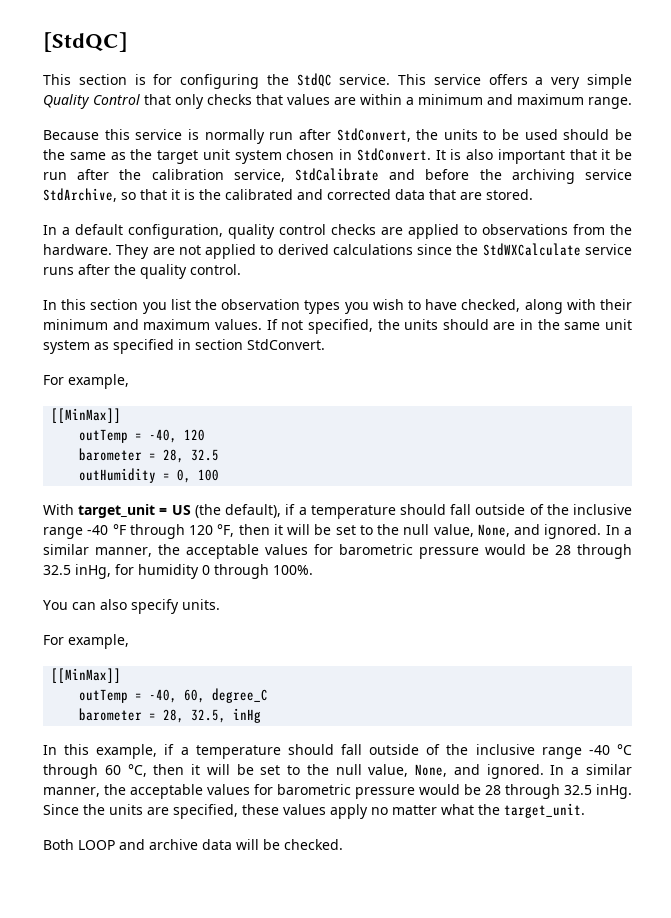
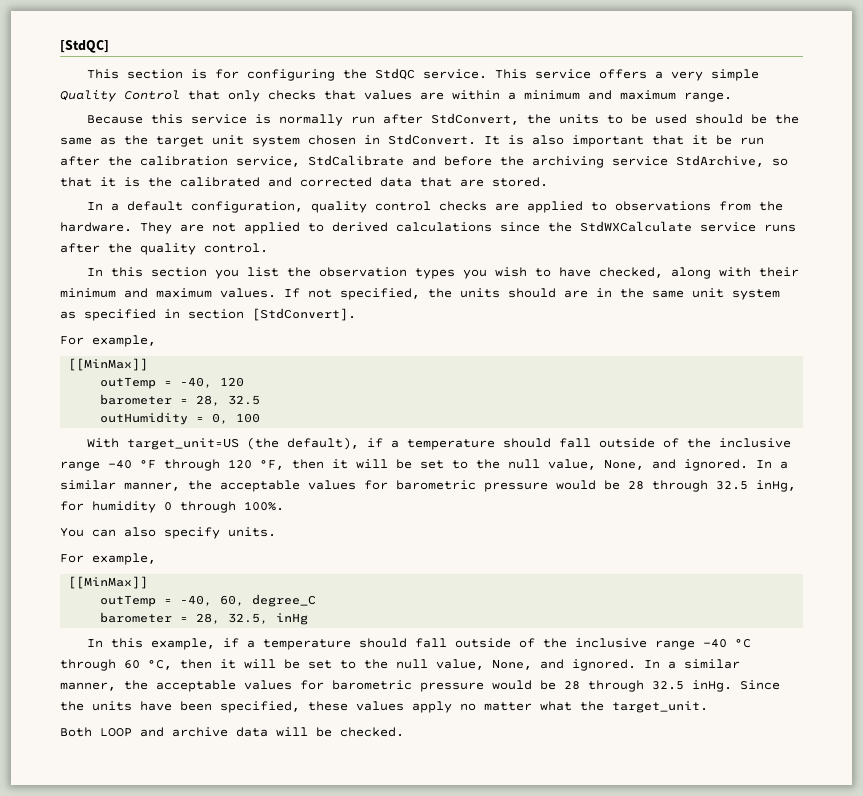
[247,339,325,350] StdConvert. -> [252,308,356,321] [StdConvert].
[78,504,191,518] target_unit = US -> [127,438,240,450] target_unit=US
[147,807,169,815] are -> [140,701,212,711] have been

